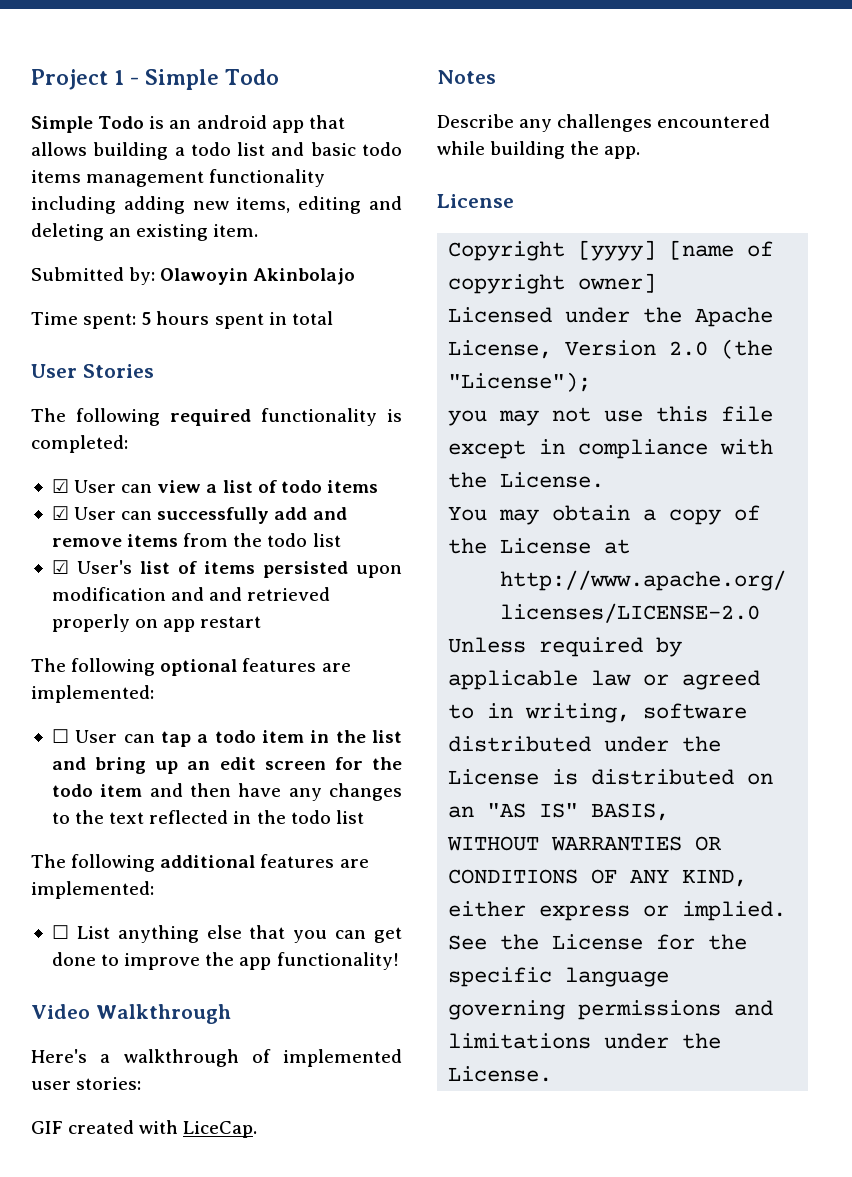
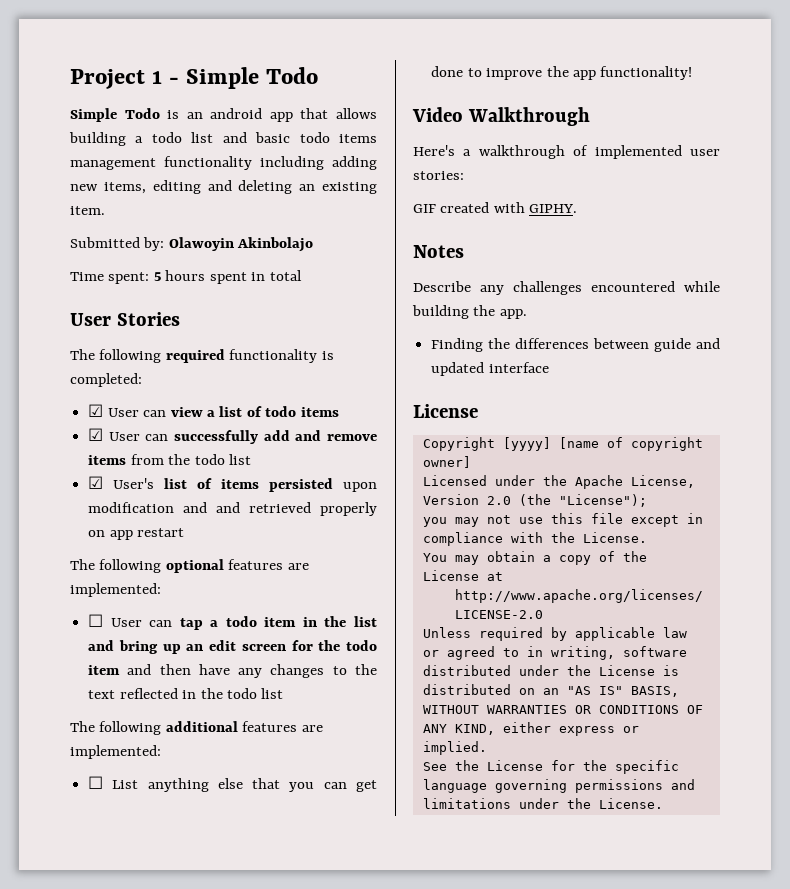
[183,1121,258,1138] LiceCap. -> [529,204,578,213] GIPHY.
(641, 152) none -> [431,338,720,352] [431,362,549,376] // Finding the differences between guide and updated interface

